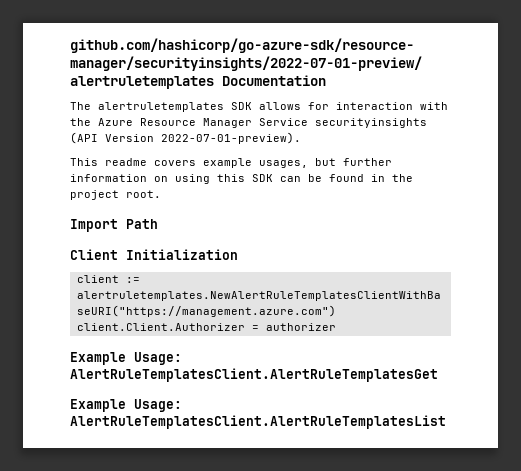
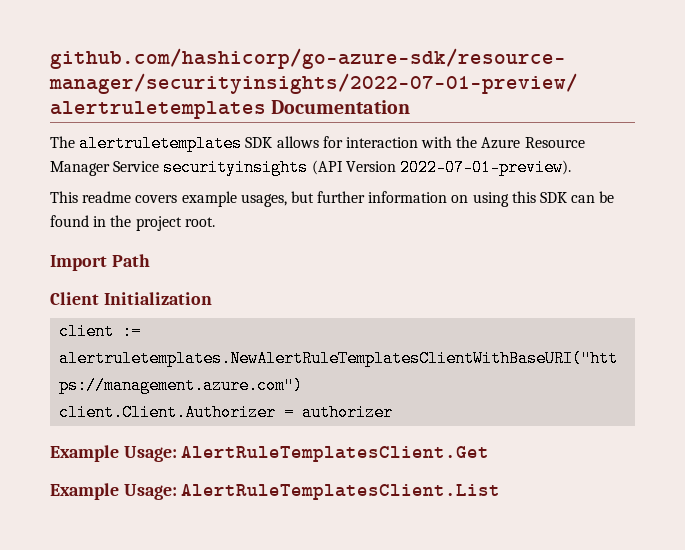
[70,368,438,382] [70,399,182,412] [70,415,446,429] AlertRuleTemplatesClient.AlertRuleTemplatesGet // Example Usage: AlertRuleTemplatesClient.AlertRuleTemplatesList -> [181,446,490,462] [50,483,501,500] AlertRuleTemplatesClient.Get // Example Usage: AlertRuleTemplatesClient.List

